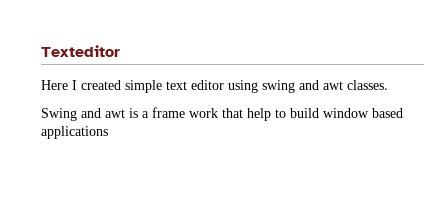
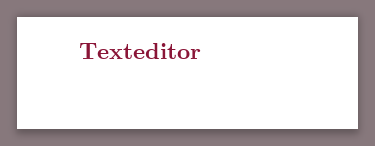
[41,80,388,93] [41,107,403,121] [41,126,108,139] // Here I created simple text editor using swing and awt classes. // Swing and awt is a frame work that help to build window based applications -> (201, 51) none

